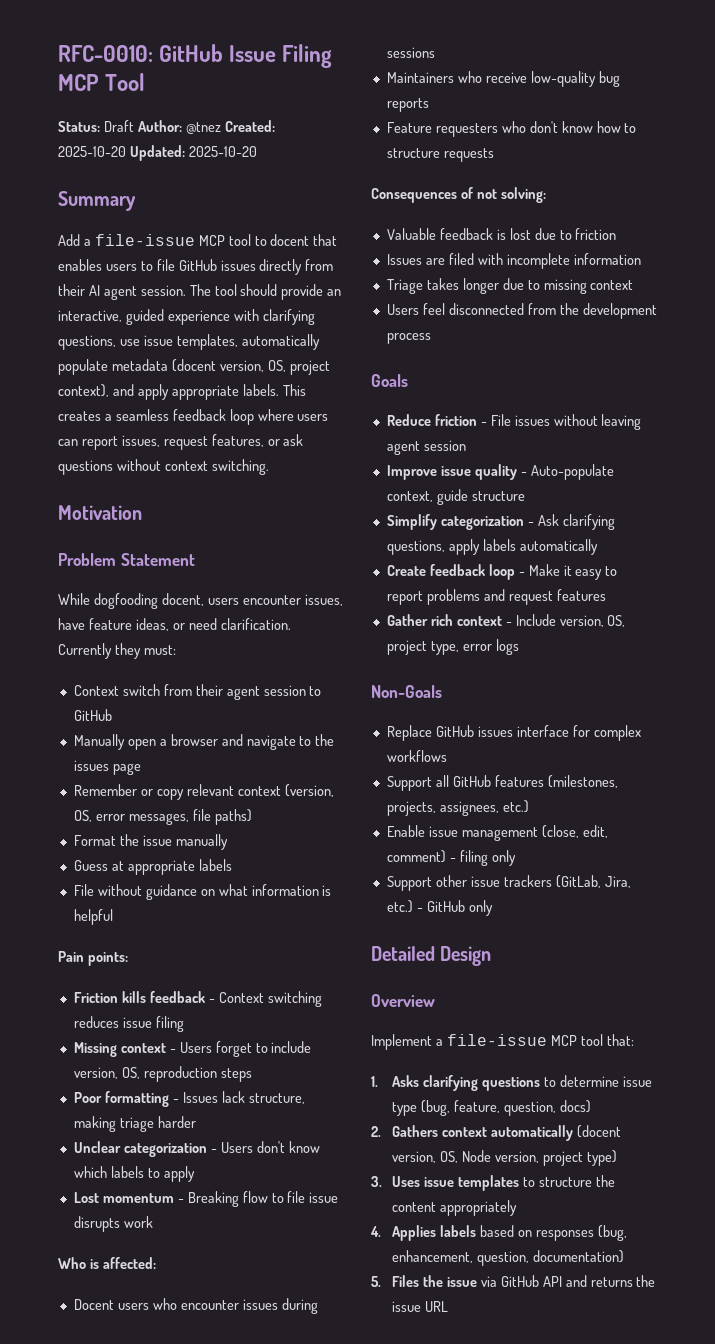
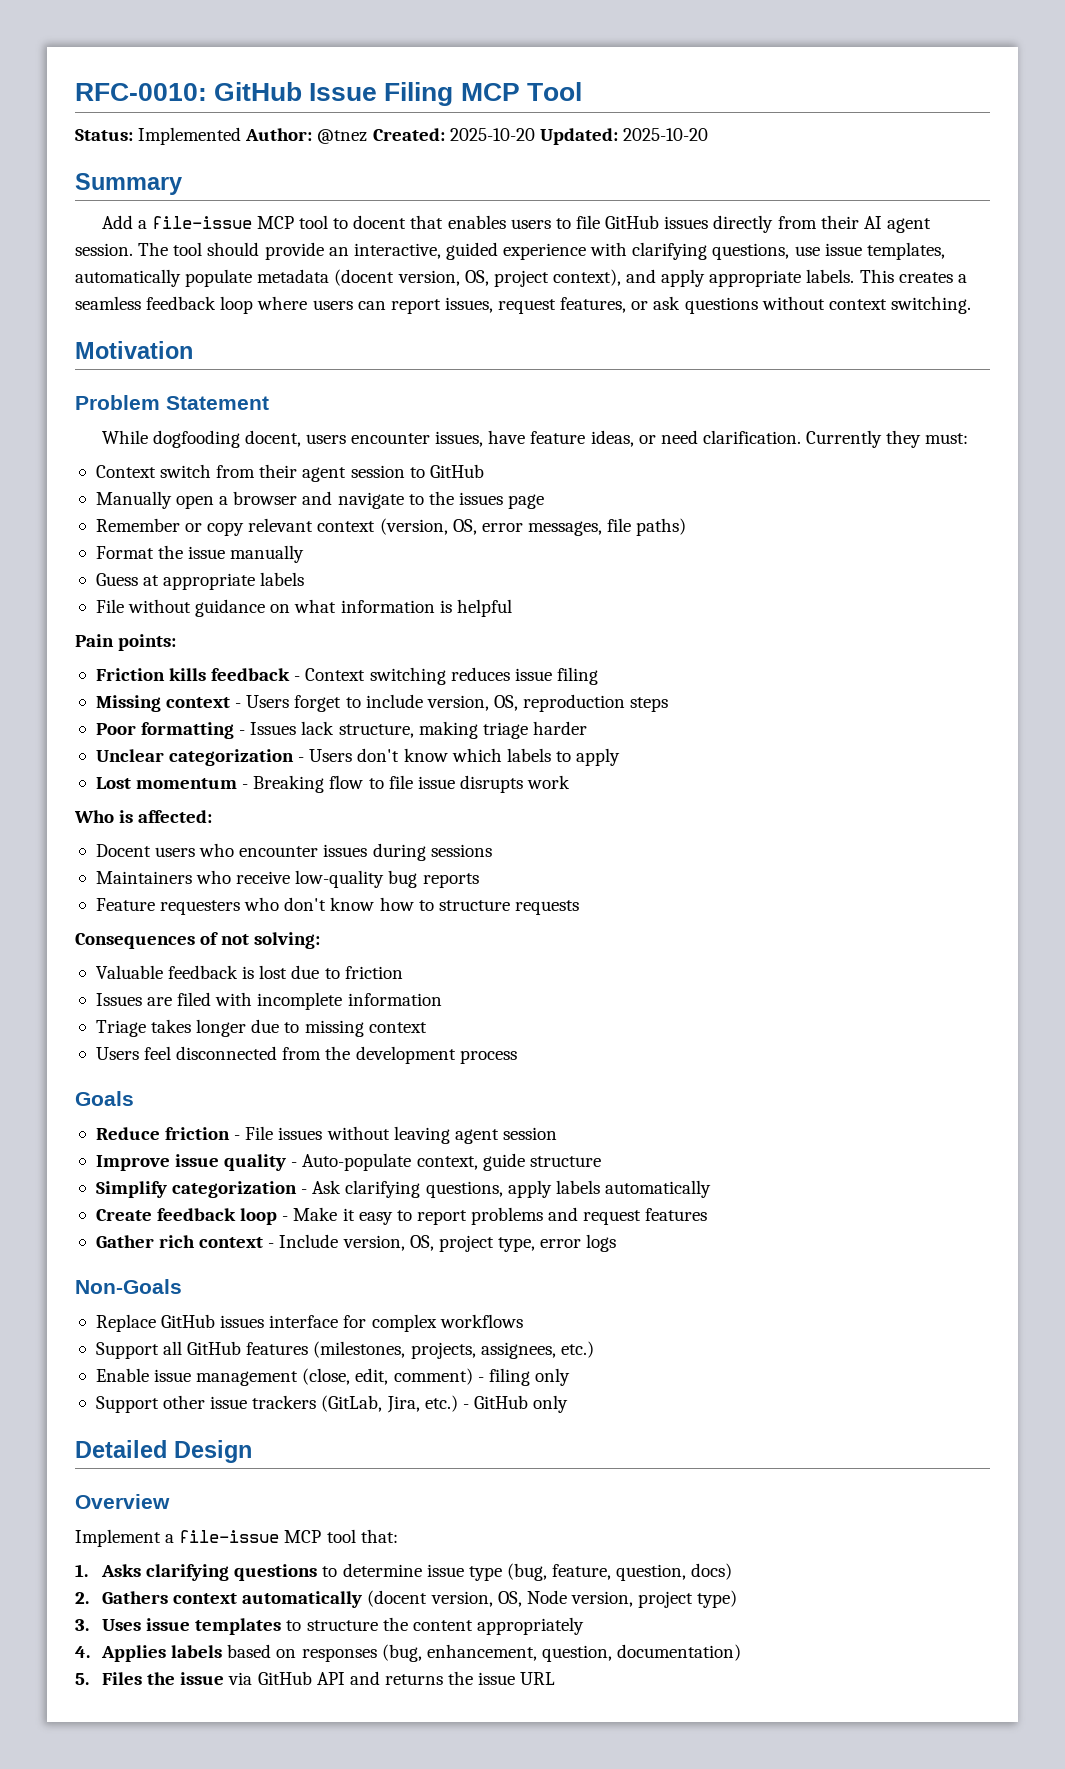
[103,120,134,132] Draft -> [138,127,242,145] Implemented

